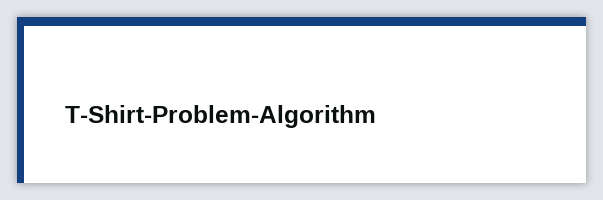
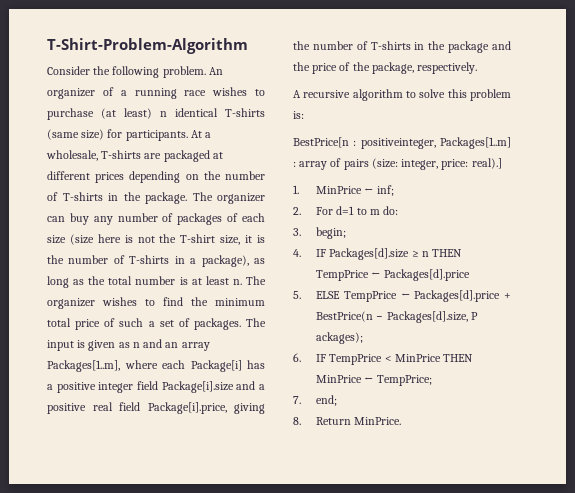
(376, 116) none -> [47,66,223,78] [47,87,265,99] [47,108,265,120] [47,129,212,141] [46,150,223,162] [47,171,265,183] [47,192,265,204] [47,213,265,225] [47,234,265,245] [47,255,265,267] [47,276,266,288] [47,297,265,309] [47,318,266,330] [47,339,210,351] [47,360,265,372] [47,381,265,393] [47,402,265,414] [293,41,511,53] [293,62,478,74] [293,89,511,101] [293,111,304,119] [293,137,511,149] [293,158,502,170] [293,185,394,196] [293,206,399,215] [293,227,347,239] [293,248,463,260] [316,269,470,281] [293,290,511,302] [316,311,478,323] [316,332,364,344] [293,353,474,365] [316,375,432,386] [293,395,338,406] [293,417,402,425] // Consider the following problem. An organizer of a running race wishes to purchase (at least) n identical T-shirts (same size) for participants. At a wholesale, T-shirts are packaged at different prices depending on the number of T-shirts in the package. The organizer can buy any number of packages of each size (size here is not the T-shirt size, it is the number of T-shirts in a package), as long as the total number is at least n. The organizer wishes to find the minimum total price of such a set of packages. The input is given as n and an array Packages[1..m], where each Package[i] has a positive integer field Package[i].size and a positive real field Package[i].price, giving the number of T-shirts in the package and the price of the package, respectively. // A recursive algorithm to solve this problem is: // BestPrice[n : positiveinteger, Packages[1..m] : array of pairs (size: integer, price: real).] // 1. MinPrice ← inf; // 2. For d=1 to m do: // 3. begin; // 4. IF Packages[d].size ≥ n THEN TempPrice ← Packages[d].price // 5. ELSE TempPrice ← Packages[d].price + BestPrice(n − Packages[d].size, P ackages); // 6. IF TempPrice < MinPrice THEN MinPrice ← TempPrice; // 7. end; // 8. Return MinPrice.

